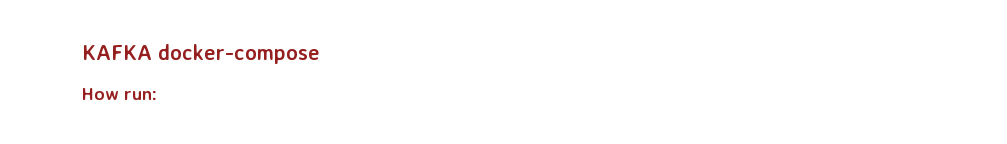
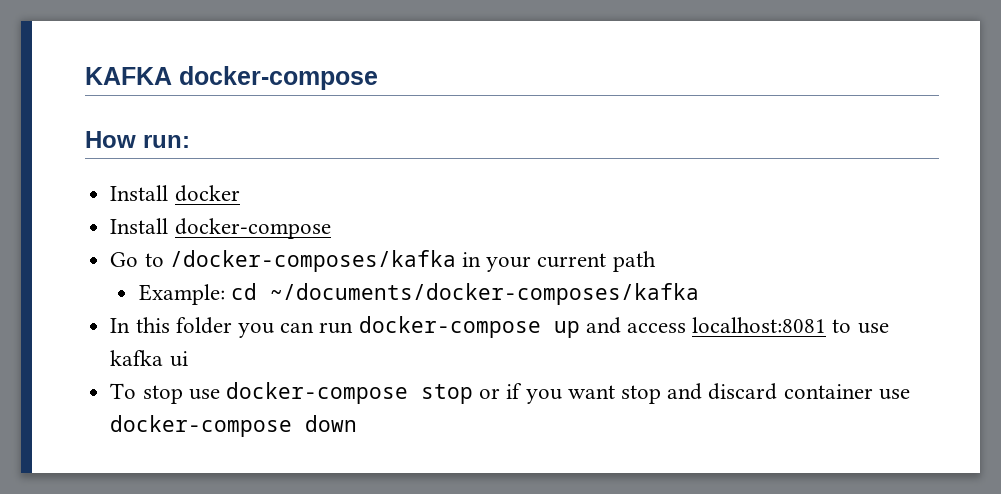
(157, 95) none -> [110,185,240,202] [110,218,331,239] [110,250,656,272] [138,283,700,305] [110,316,889,338] [110,350,188,367] [110,382,910,404] [110,415,358,437] // Install docker // Install docker-compose // Go to /docker-composes/kafka in your current path // Example: cd ~/documents/docker-composes/kafka // In this folder you can run docker-compose up and access localhost:8081 to use kafka ui // To stop use docker-compose stop or if you want stop and discard container use docker-compose down

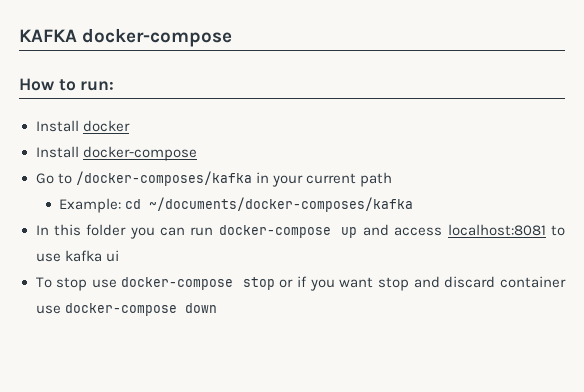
(136, 139) none -> [58,79,76,91] to

